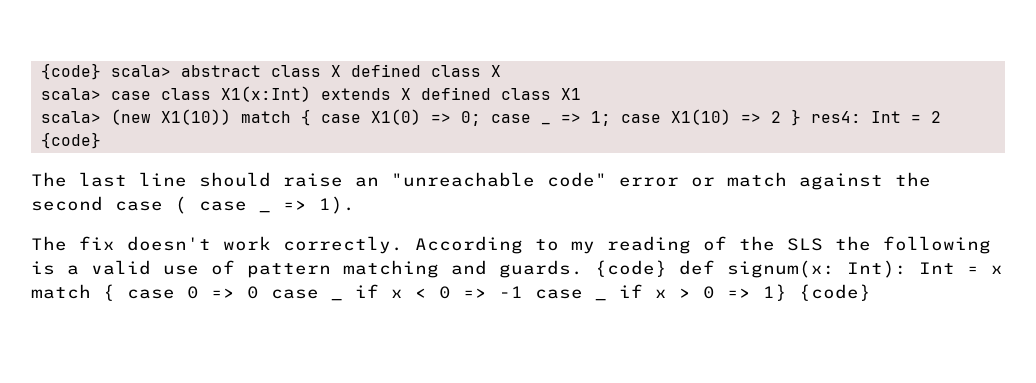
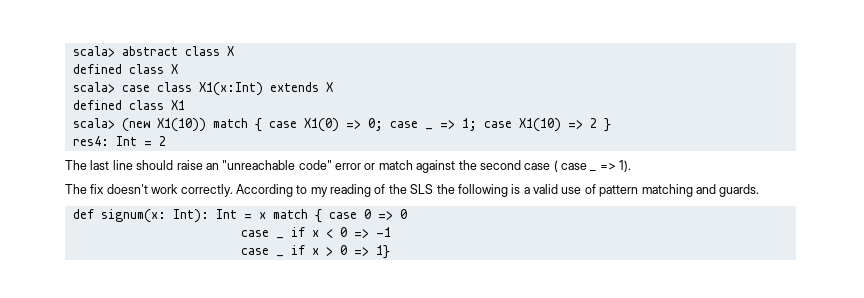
[40,63,101,80] {code} -> (72, 51) none
(341, 71) none -> (234, 51) //
(411, 94) none -> (333, 87) //
(801, 117) none -> (611, 125) //
[40,132,101,149] {code} -> (166, 141) none
[595,260,667,277] {code} -> (760, 190) //
(259, 292) none -> (407, 214) //
(523, 292) none -> (391, 232) //
[799,284,871,301] {code} -> (390, 252) none

